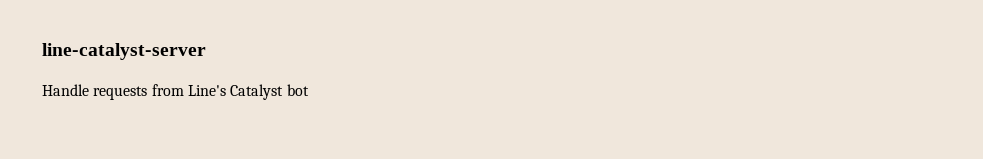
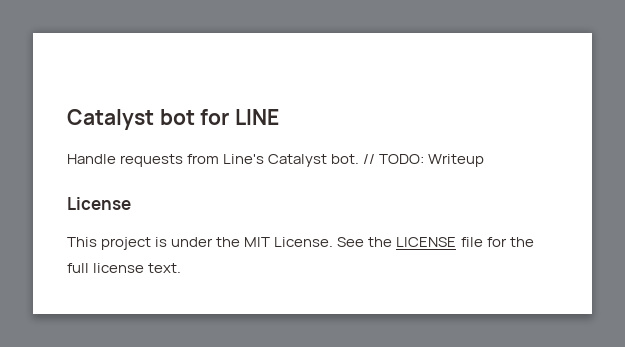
[42,43,206,60] line-catalyst-server -> [67,109,280,130] Catalyst bot for LINE
[286,84,309,96] bot -> [331,154,485,167] [67,197,131,210] [67,237,534,250] [67,263,182,273] bot. // TODO: Writeup // License // This project is under the MIT License. See the LICENSE file for the full license text.

